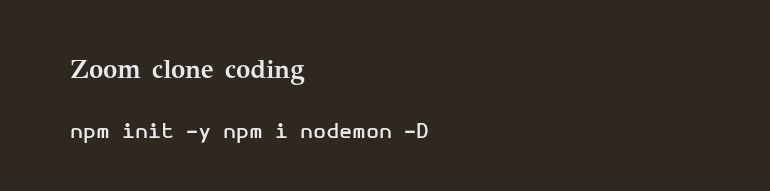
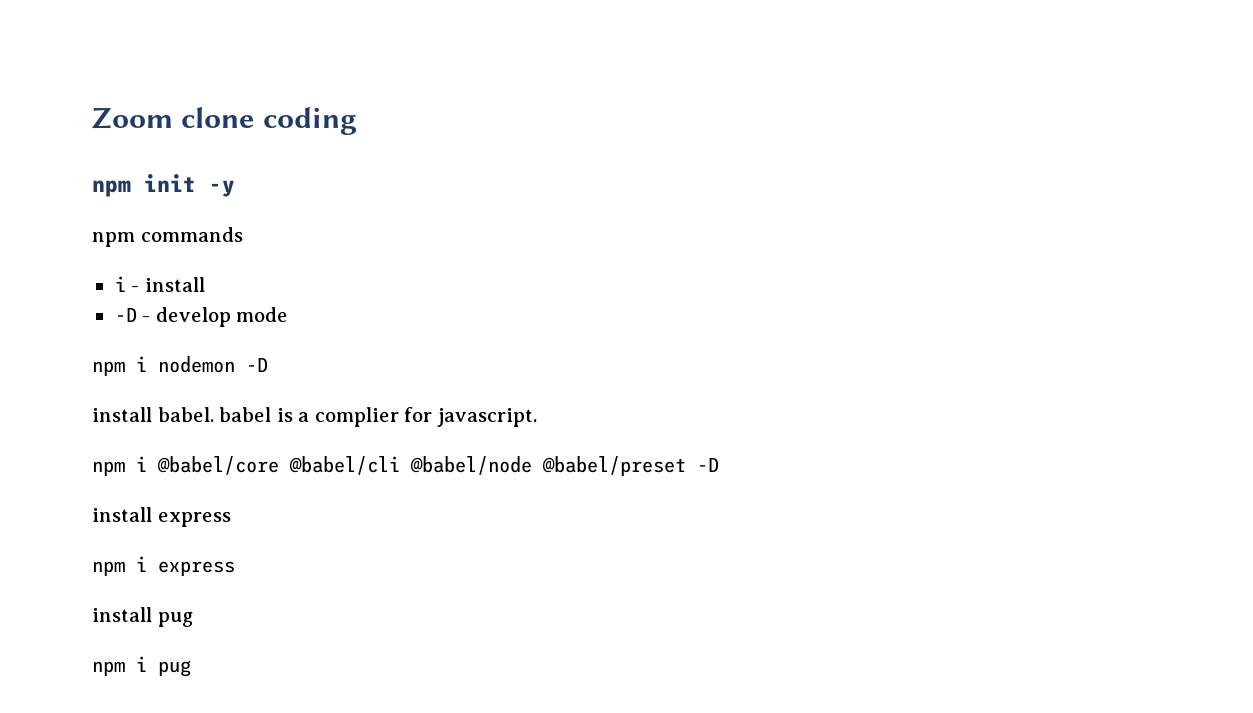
[223,123,429,143] npm i nodemon -D -> [92,227,243,247] [114,276,205,292] [114,307,289,327] [92,356,268,376] [92,407,537,427] [92,456,719,476] [92,507,231,527] [92,556,235,576] [92,607,193,627] [92,656,191,677] // npm commands // i - install // -D - develop mode // npm i nodemon -D // install babel. babel is a complier for javascript. // npm i @babel/core @babel/cli @babel/node @babel/preset -D // install express // npm i express // install pug // npm i pug

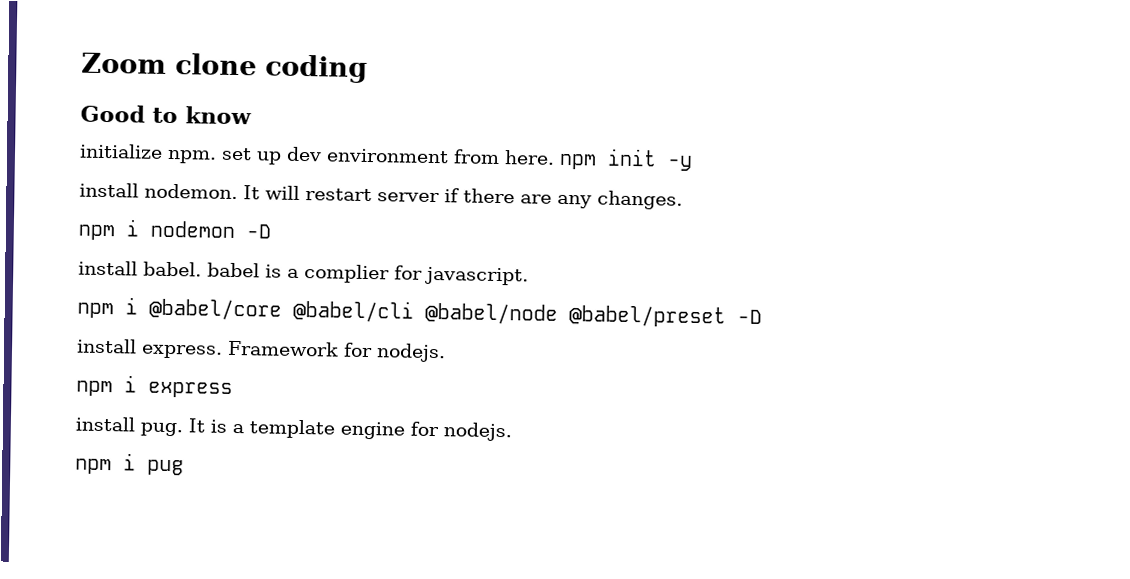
[92,174,235,197] [92,227,243,247] [114,276,205,292] [114,307,289,327] npm init -y // npm commands // i - install // -D - develop mode -> [80,104,252,125] [79,143,693,171] [79,182,683,210] Good to know // initialize npm. set up dev environment from here. npm init -y // install nodemon. It will restart server if there are any changes.
[157,512,231,527] express -> [141,340,446,363] express. Framework for nodejs.
[157,612,193,627] pug -> [140,418,512,442] pug. It is a template engine for nodejs.

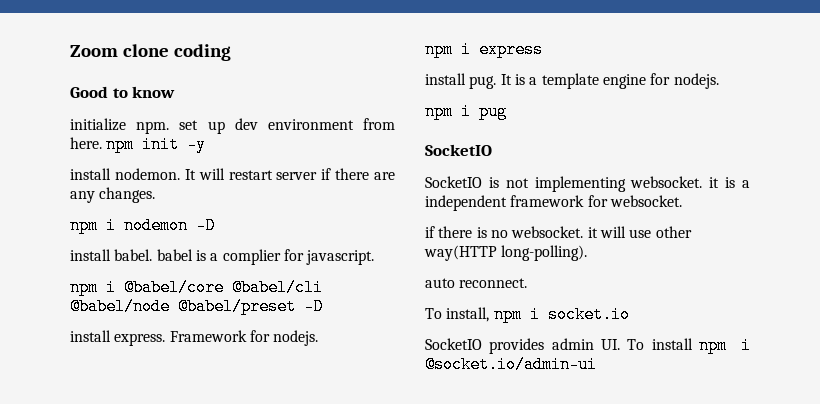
(184, 467) none -> [425,144,492,156] [425,176,750,192] [425,195,682,211] [425,226,692,238] [424,245,588,261] [425,278,528,288] [425,306,630,323] [425,337,751,354] [425,356,597,373] // SocketIO // SocketIO is not implementing websocket. it is a independent framework for websocket. // if there is no websocket. it will use other way(HTTP long-polling). // auto reconnect. // To install, npm i socket.io // SocketIO provides admin UI. To install npm i @socket.io/admin-ui

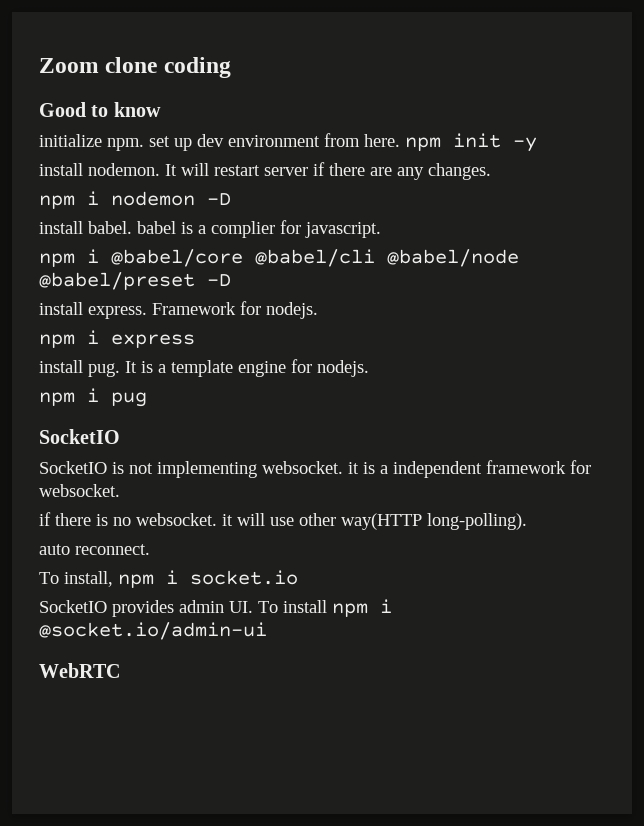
(597, 364) none -> [39,663,120,678] // WebRTC

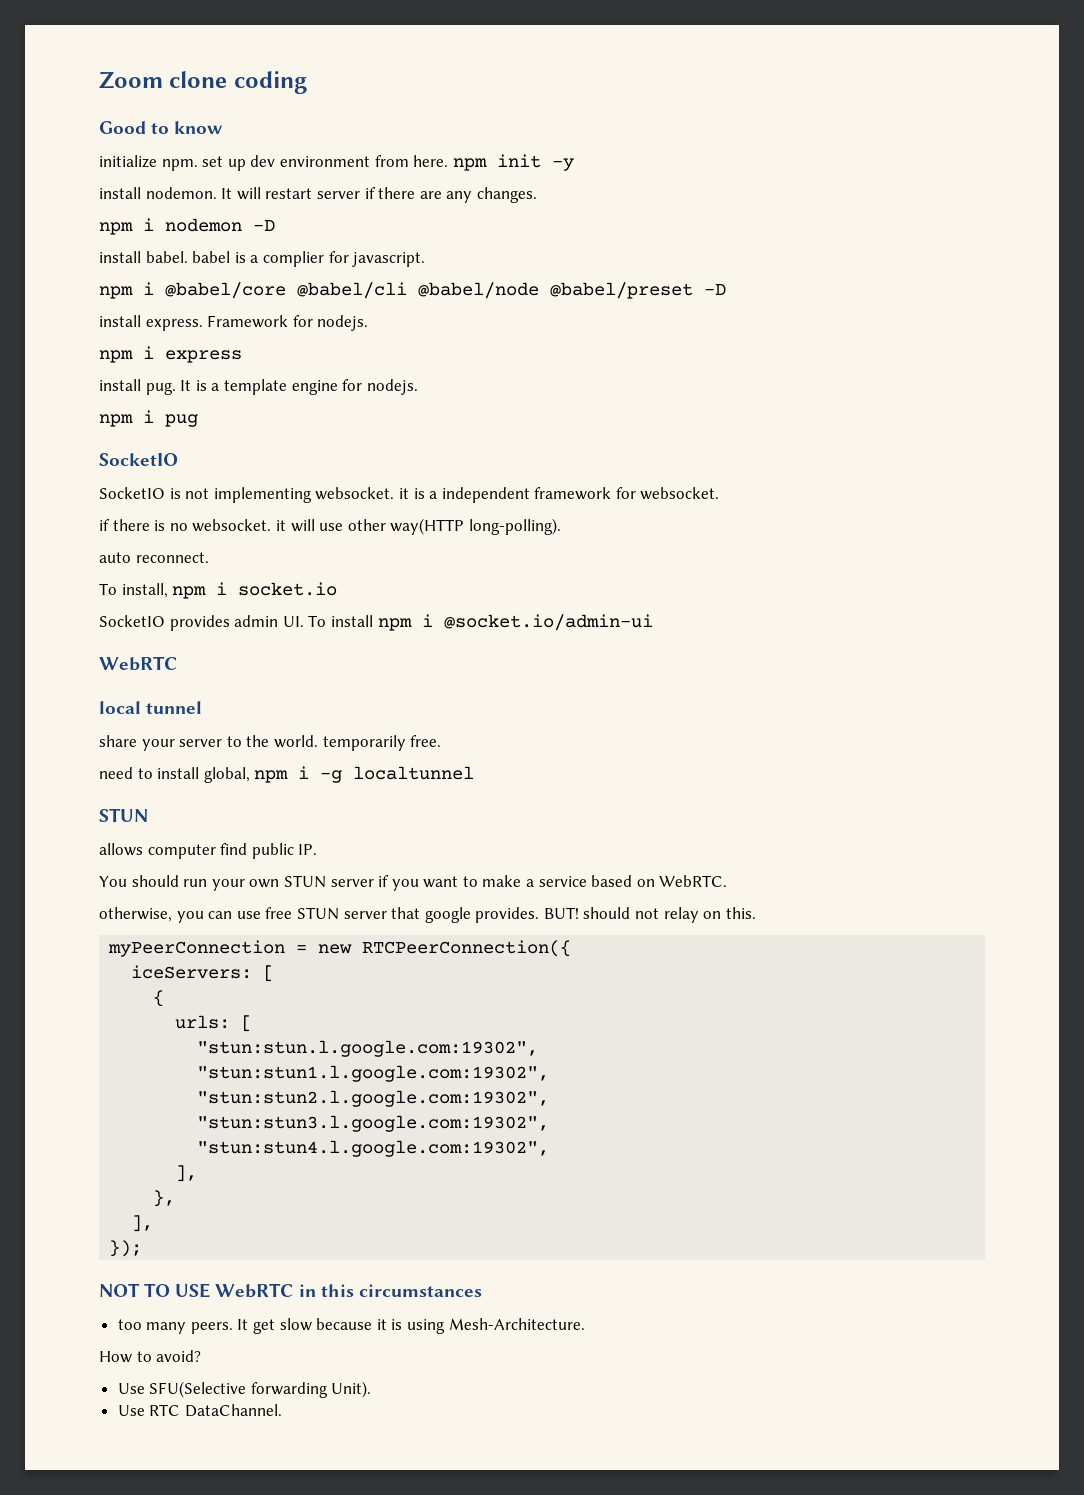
(120, 670) none -> [99,701,203,714] [99,735,442,751] [99,766,475,783] [99,808,148,822] [99,843,318,859] [99,875,728,891] [99,907,756,923] [108,940,572,957] [131,965,275,982] [153,990,165,1007] [175,1015,253,1032] [197,1040,539,1057] [197,1065,550,1082] [197,1090,550,1107] [197,1115,550,1132] [197,1140,550,1157] [175,1165,198,1182] [153,1190,176,1207] [131,1215,154,1232] [109,1240,143,1257] [99,1283,482,1298] [117,1318,585,1334] [99,1350,202,1363] [117,1381,372,1398] [117,1404,282,1417] // local tunnel // share your server to the world. temporarily free. // need to install global, npm i -g localtunnel // STUN // allows computer find public IP. // You should run your own STUN server if you want to make a service based on WebRTC. // otherwise, you can use free STUN server that google provides. BUT! should not relay on this. // myPeerConnection = new RTCPeerConnection({ // iceServers: [ // { // urls: [ // "stun:stun.l.google.com:19302", // "stun:stun1.l.google.com:19302", // "stun:stun2.l.google.com:19302", // "stun:stun3.l.google.com:19302", // "stun:stun4.l.google.com:19302", // ], // }, // ], // }); // NOT TO USE WebRTC in this circumstances // too many peers. It get slow because it is using Mesh-Architecture. // How to avoid? // Use SFU(Selective forwarding Unit). // Use RTC DataChannel.

